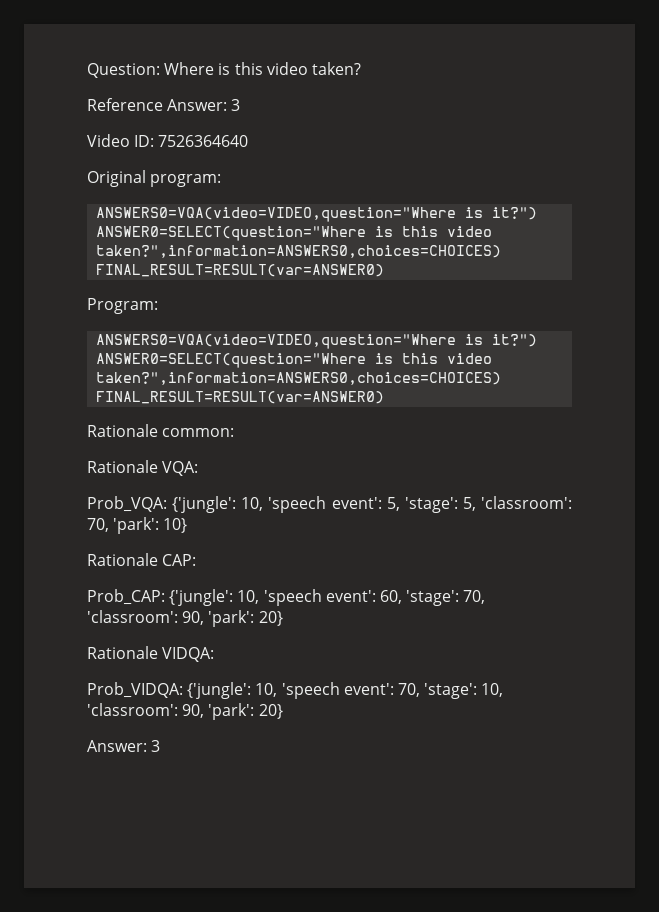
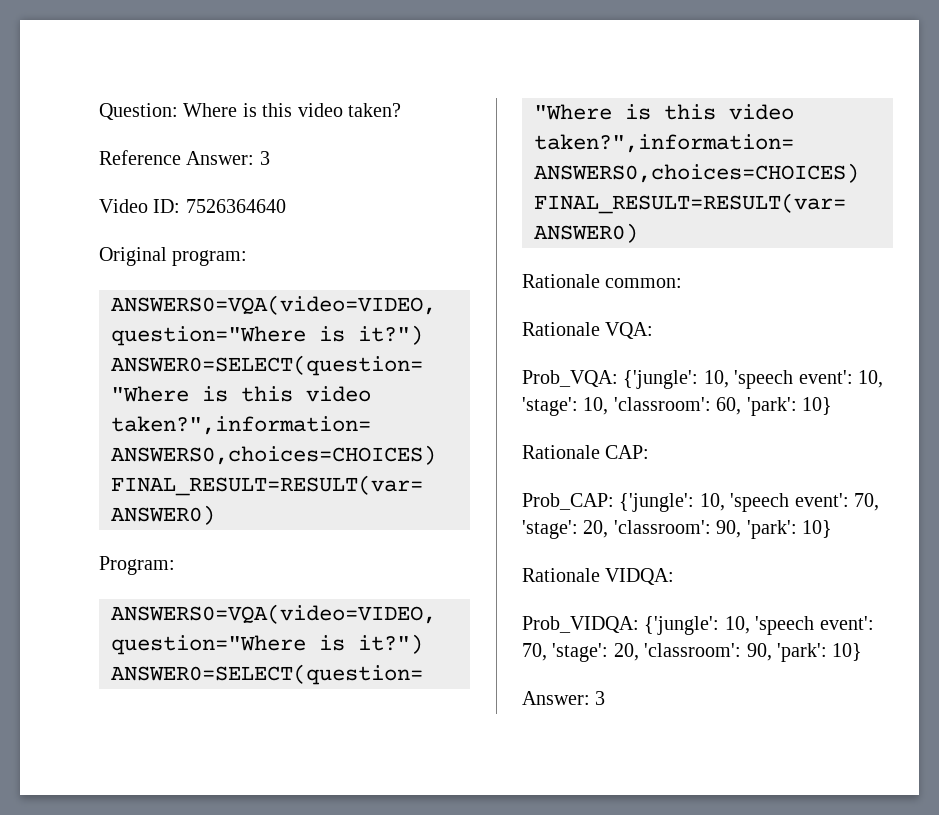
[386,496,573,513] [87,518,109,532] 5, 'stage': 5, 'classroom': 70, -> [858,370,883,388] [522,397,742,416] 10, 'stage': 10, 'classroom': 60,
[379,590,486,606] [87,610,283,627] 60, 'stage': 70, 'classroom': 90, 'park': 20} -> [854,493,879,511] [522,520,832,539] 70, 'stage': 20, 'classroom': 90, 'park': 10}
[481,683,504,697] [87,703,283,720] 10, 'classroom': 90, 'park': 20} -> [613,643,863,662] 20, 'classroom': 90, 'park': 10}

